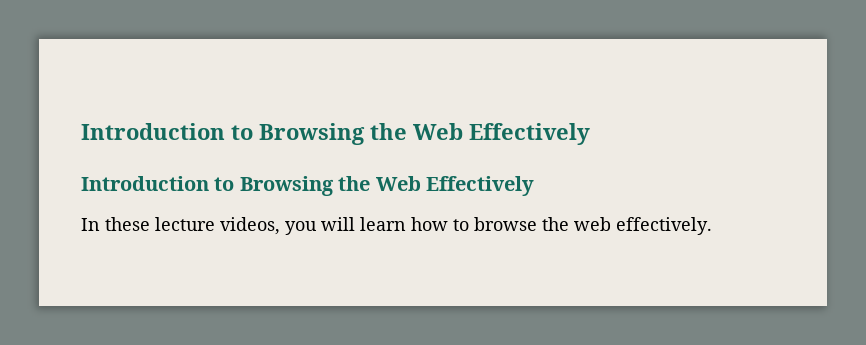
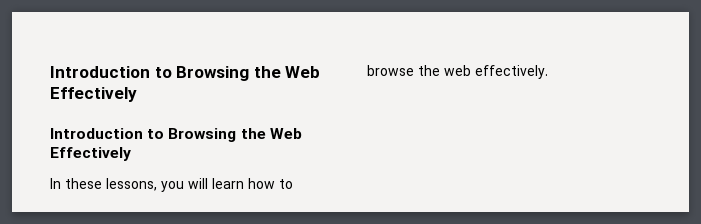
[155,217,280,235] lecture videos, -> [106,178,157,191] lessons,

